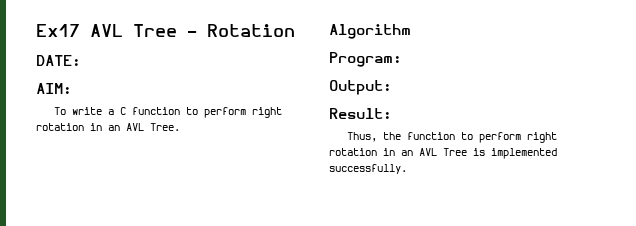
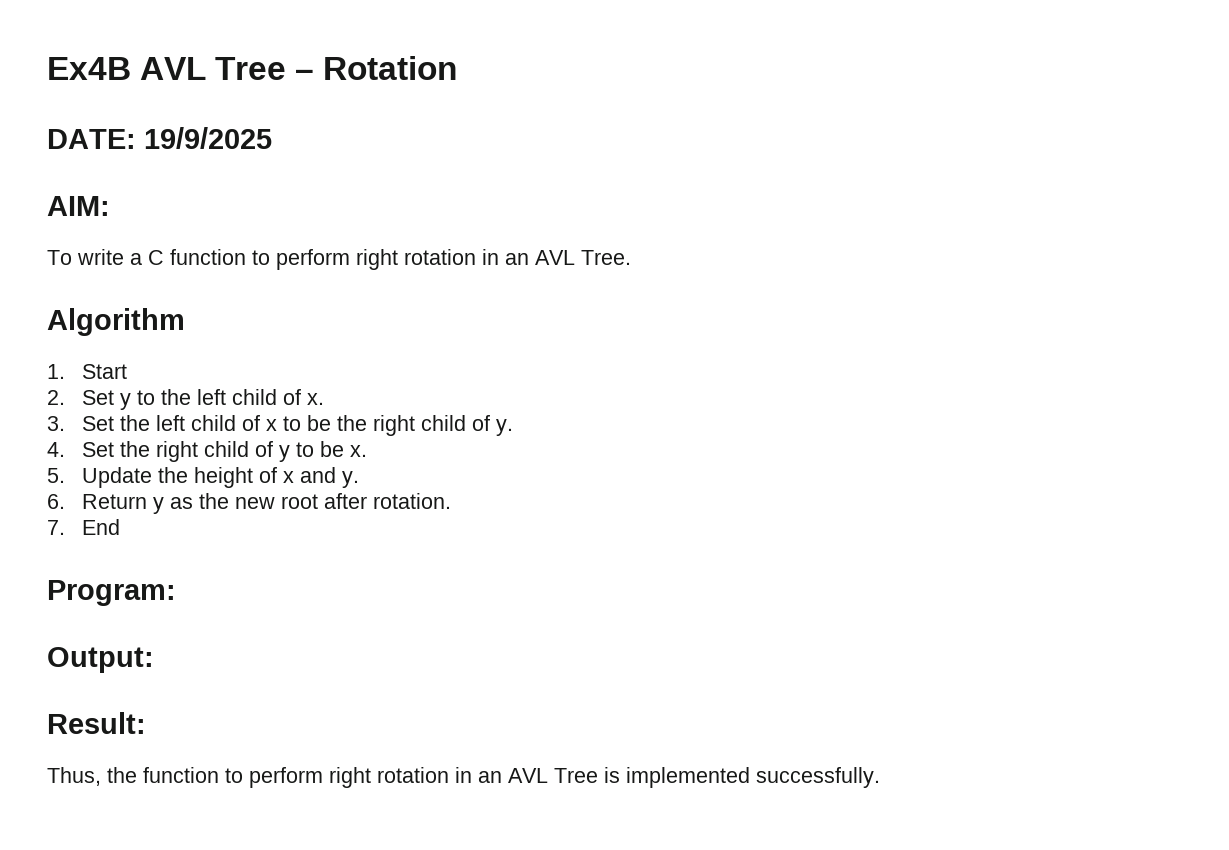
[36,24,80,37] Ex17 -> [47,57,131,80] Ex4B
(81, 60) none -> [144,127,272,149] 19/9/2025
(411, 31) none -> [47,364,128,379] [47,389,325,410] [47,415,514,436] [47,441,368,462] [47,467,360,488] [47,493,452,514] [47,519,121,535] // 1. Start // 2. Set y to the left child of x. // 3. Set the left child of x to be the right child of y. // 4. Set the right child of y to be x. // 5. Update the height of x and y. // 6. Return y as the new root after rotation. // 7. End

